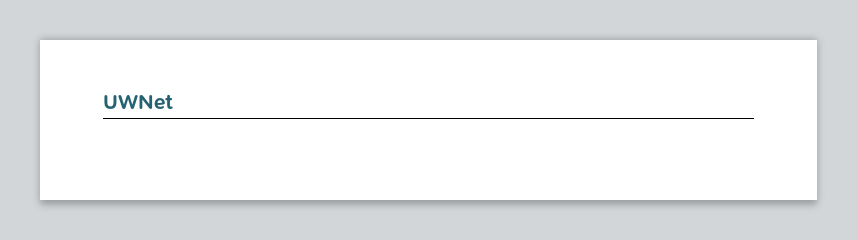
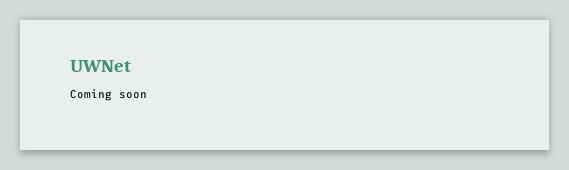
(173, 102) none -> [70,89,147,101] // Coming soon

